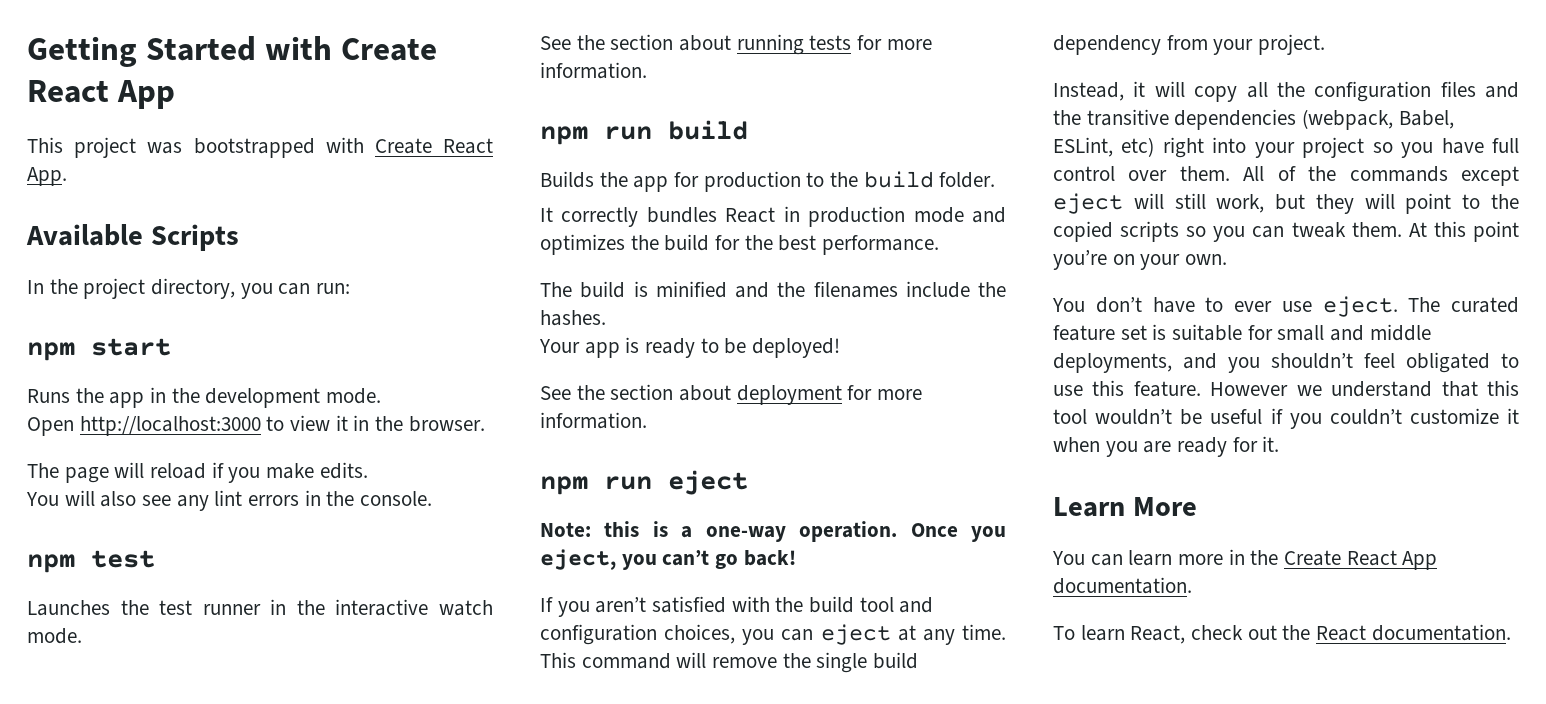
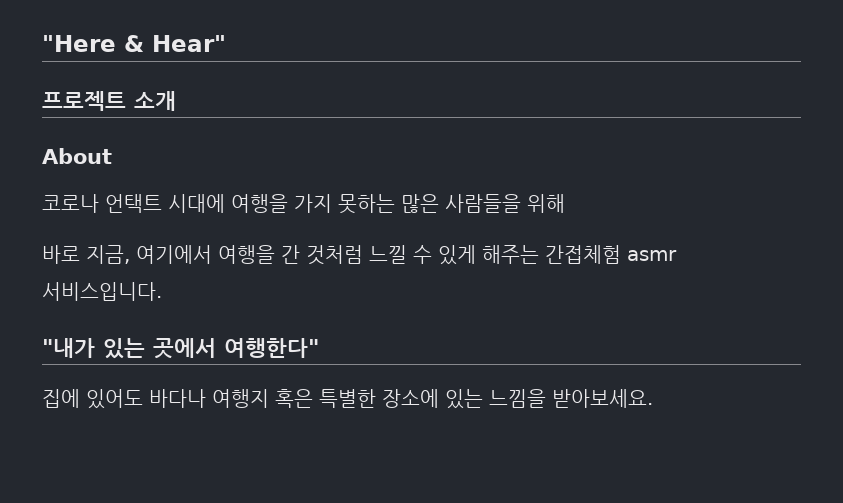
[27,36,437,67] [27,80,175,109] [27,137,494,158] [27,167,67,186] [26,224,239,251] [27,278,351,299] [27,338,171,361] [27,387,382,408] [27,415,485,436] [27,462,368,483] [26,490,433,511] [27,550,155,573] [27,599,493,616] [27,628,82,644] [540,34,932,55] [540,62,647,79] [540,120,748,145] [540,171,996,192] [540,206,1006,227] [540,234,940,255] [540,281,1006,298] [540,310,606,326] [539,337,841,358] [540,384,923,405] [540,412,647,429] [540,470,748,495] [540,521,1006,542] [540,549,796,570] [540,596,934,617] [540,624,1007,645] [540,652,919,673] [1053,34,1326,55] [1053,81,1519,102] [1053,109,1454,130] [1053,137,1519,158] [1053,166,1519,186] [1053,193,1519,214] [1053,221,1519,242] [1053,250,1228,270] [1052,296,1519,317] [1053,324,1431,341] [1053,352,1519,373] [1053,380,1519,397] [1053,408,1519,429] [1053,436,1280,457] [1053,497,1197,517] [1052,549,1438,570] [1053,577,1192,594] [1053,624,1511,644] Getting Started with Create React App // This project was bootstrapped with Create React App. // Available Scripts // In the project directory, you can run: // npm start // Runs the app in the development mode. // Open http://localhost:3000 to view it in the browser. // The page will reload if you make edits. // You will also see any lint errors in the console. // npm test // Launches the test runner in the interactive watch mode. // See the section about running tests for more information. // npm run build // Builds the app for production to the build folder. // It correctly bundles React in production mode and optimizes the build for the best performance. // The build is minified and the filenames include the hashes. // Your app is ready to be deployed! // See the section about deployment for more information. // npm run eject // Note: this is a one-way operation. Once you eject, you can’t go back! // If you aren’t satisfied with the build tool and configuration choices, you can eject at any time. This command will remove the single build dependency from your project. // Instead, it will copy all the configuration files and the transitive dependencies (webpack, Babel, ESLint, etc) right into your project so you have full control over them. All of the commands except eject will still work, but they will point to the copied scripts so you can tweak them. At this point you’re on your own. // You don’t have to ever use eject. The curated feature set is suitable for small and middle deployments, and you shouldn’t feel obligated to use this feature. However we understand that this tool wouldn’t be useful if you couldn’t customize it when you are ready for it. // Learn More // You can learn more in the Create React App documentation. // To learn React, check out the React documentation. -> [42,35,226,52] [42,91,176,111] [42,148,112,164] [42,194,565,214] [42,245,677,265] [42,282,162,301] [42,338,319,359] [42,389,653,409] "Here & Hear" // 프로젝트 소개 // About // 코로나 언택트 시대에 여행을 가지 못하는 많은 사람들을 위해 // 바로 지금, 여기에서 여행을 간 것처럼 느낄 수 있게 해주는 간접체험 asmr 서비스입니다. // "내가 있는 곳에서 여행한다" // 집에 있어도 바다나 여행지 혹은 특별한 장소에 있는 느낌을 받아보세요.

